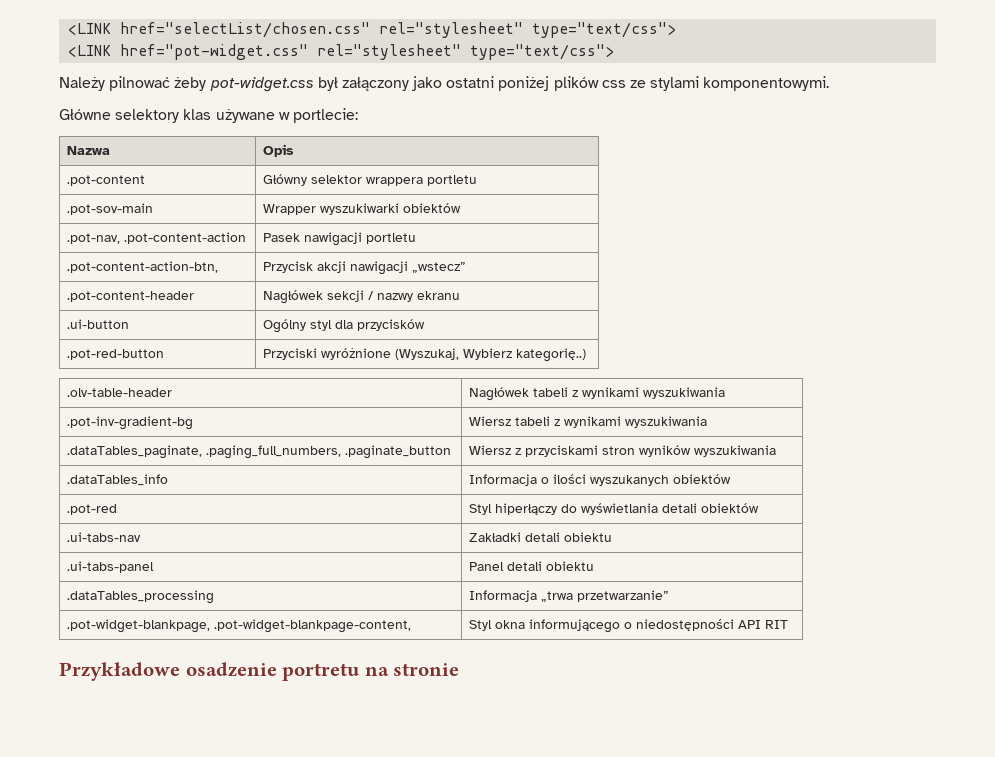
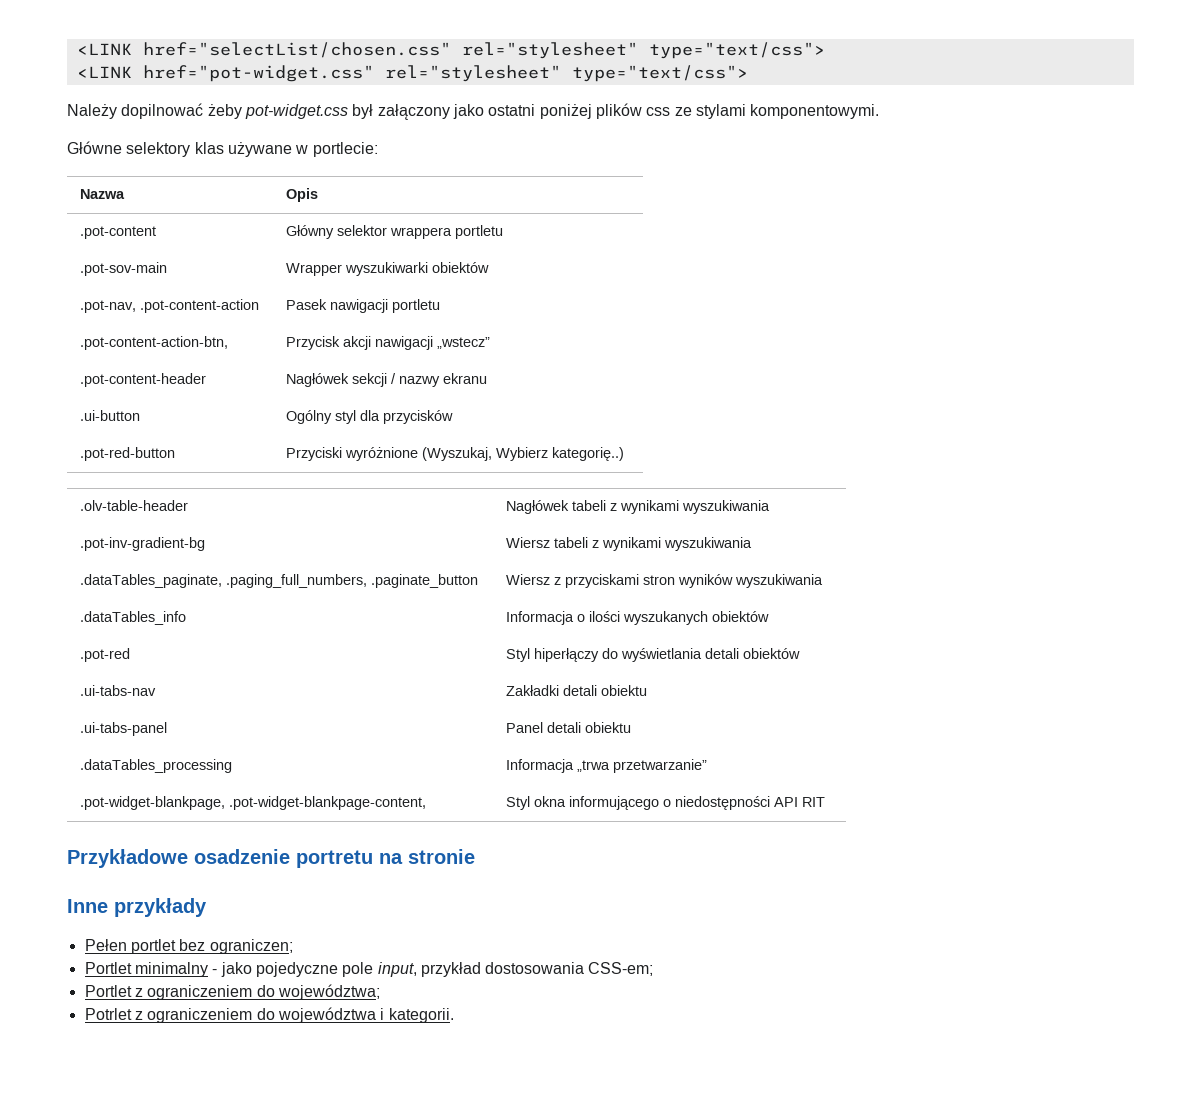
[109,76,171,91] pilnować -> [121,103,204,119] dopilnować
(460, 669) none -> [67,898,207,917] [84,939,293,954] [84,962,654,977] [84,984,380,1000] [84,1007,454,1023] // Inne przykłady // Pełen portlet bez ograniczen; // Portlet minimalny - jako pojedyczne pole input, przykład dostosowania CSS-em; // Portlet z ograniczeniem do województwa; // Potrlet z ograniczeniem do województwa i kategorii.

